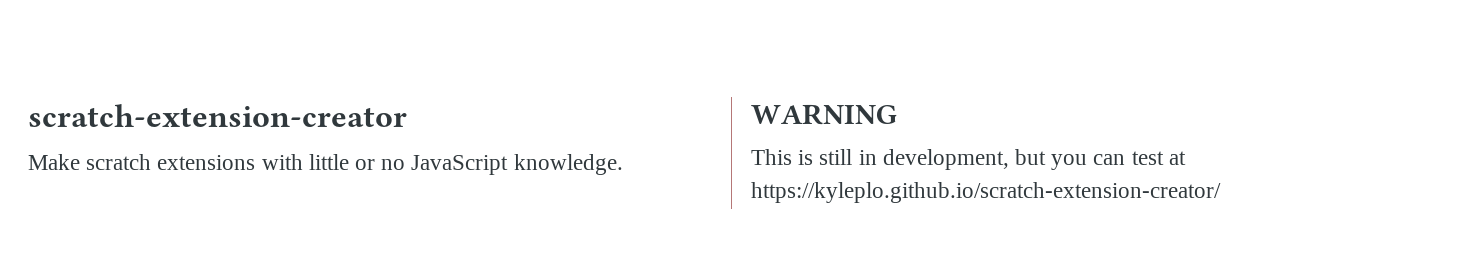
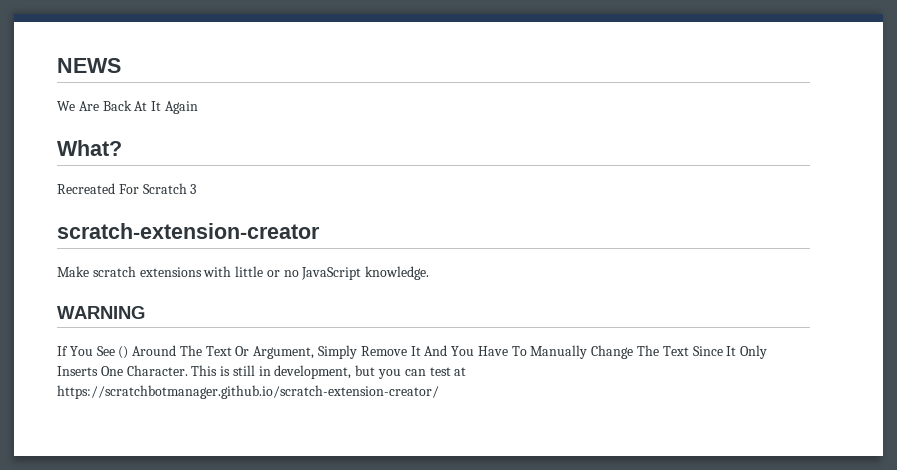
(28, 115) none -> [57,58,121,73] [57,100,198,114] [57,140,122,156] [57,183,197,194] NEWS // We Are Back At It Again // What? // Recreated For Scratch 3 //
(897, 114) none -> [57,345,768,359] [57,365,188,376] If You See () Around The Text Or Argument, Simply Remove It And You Have To Manually Change The Text Since It Only Inserts One Character.
[751,182,1221,203] https://kyleplo.github.io/scratch-extension-creator/ -> [57,385,439,399] https://scratchbotmanager.github.io/scratch-extension-creator/

